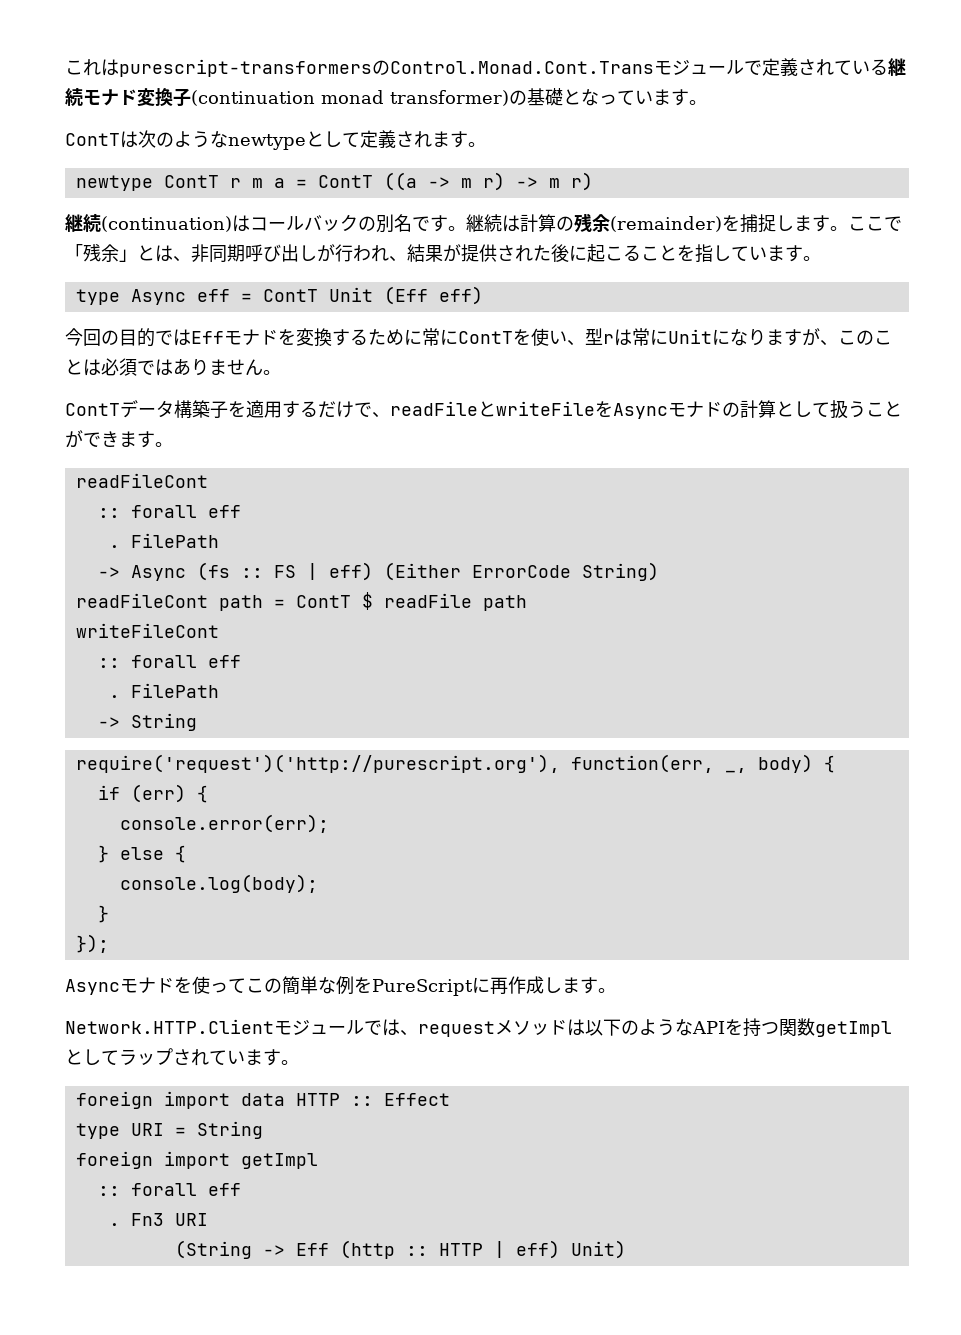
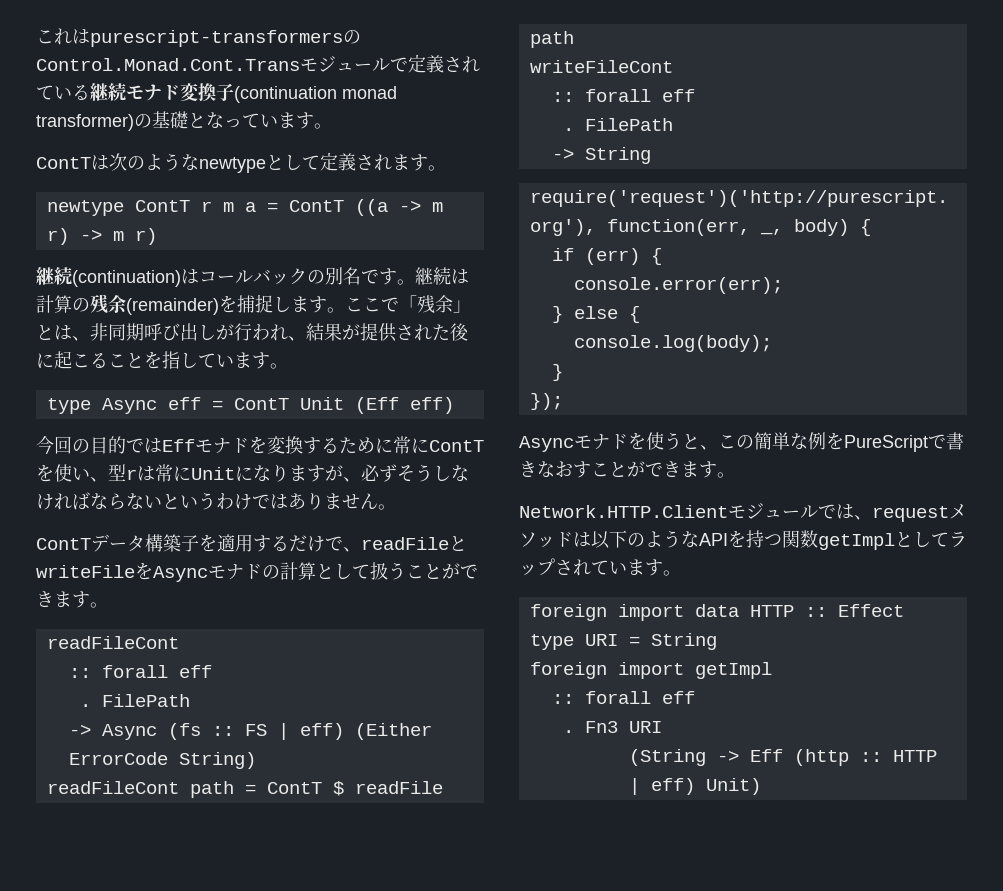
[838,330,892,345] [65,358,137,376] このことは必須 -> [361,464,469,482] [36,492,252,510] 必ずそうしなければならないというわけ
[210,978,246,993] って -> [664,432,718,450] うと、
[472,976,562,995] に再作成し -> [928,432,964,450] [519,461,681,478] で書きなおすことができ

